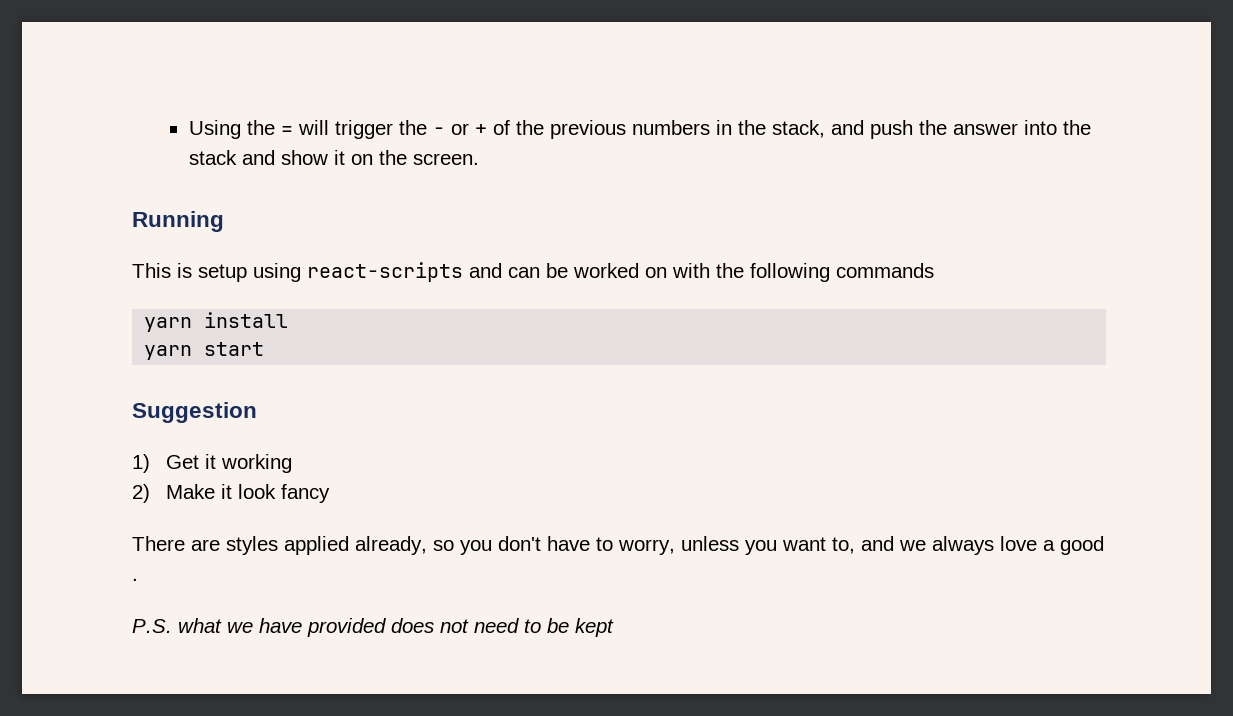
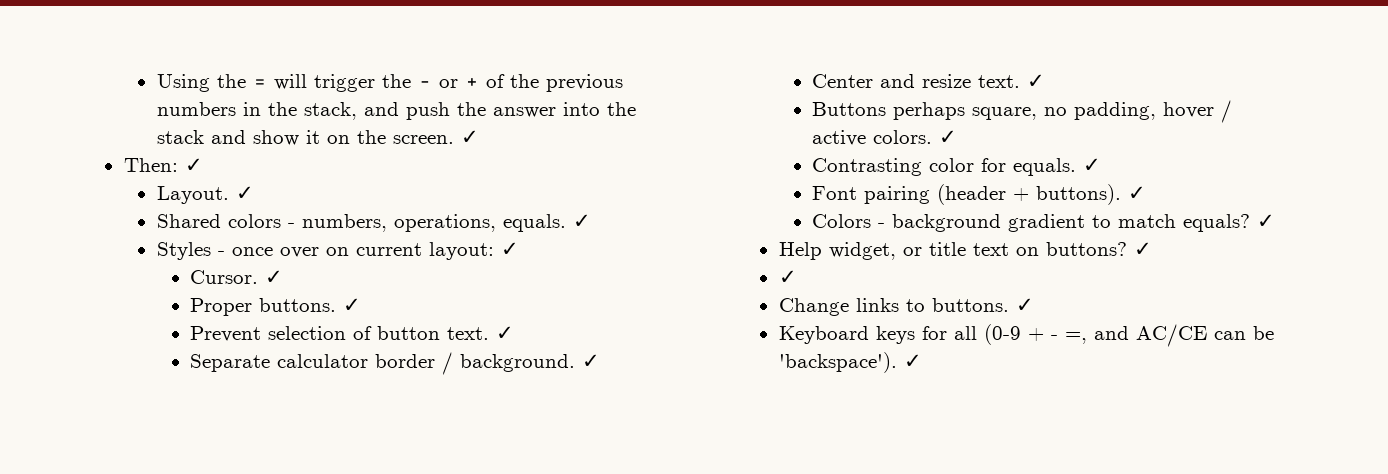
[132,211,224,232] [132,262,934,282] [144,312,289,332] [144,342,265,360] [132,402,257,423] [132,454,293,473] [132,484,331,503] [132,536,1104,555] [132,578,138,581] [132,618,614,637] // Running // This is setup using react-scripts and can be worked on with the following commands // yarn install // yarn start // Suggestion // 1) Get it working // 2) Make it look fancy // There are styles applied already, so you don't have to worry, unless you want to, and we always love a good . // P.S. what we have provided does not need to be kept -> [460,130,479,144] [123,158,203,172] [156,186,254,204] [156,214,591,232] [156,242,519,260] [190,270,284,284] [190,298,362,316] [190,326,515,342] [190,352,601,375] [812,74,1046,88] [812,100,1233,123] [812,130,958,146] [812,158,1102,176] [812,184,1147,205] [812,214,1276,232] [778,242,1152,260] [778,270,797,284] [778,298,1034,316] [778,324,1274,347] [778,352,922,373] ✓ // Then: ✓ // Layout. ✓ // Shared colors - numbers, operations, equals. ✓ // Styles - once over on current layout: ✓ // Cursor. ✓ // Proper buttons. ✓ // Prevent selection of button text. ✓ // Separate calculator border / background. ✓ // Center and resize text. ✓ // Buttons perhaps square, no padding, hover / active colors. ✓ // Contrasting color for equals. ✓ // Font pairing (header + buttons). ✓ // Colors - background gradient to match equals? ✓ // Help widget, or title text on buttons? ✓ // ✓ // Change links to buttons. ✓ // Keyboard keys for all (0-9 + - =, and AC/CE can be 'backspace'). ✓

